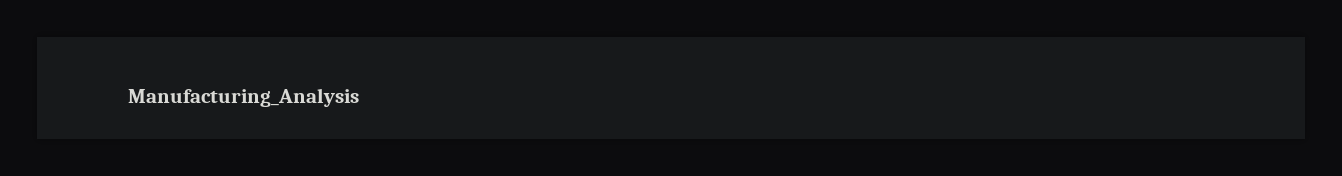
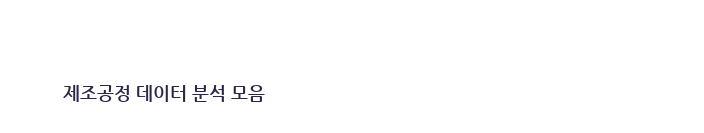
[128,88,359,107] Manufacturing_Analysis -> [63,85,265,102] 제조공정 데이터 분석 모음

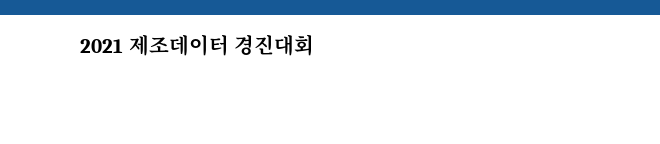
[63,85,265,102] 제조공정 데이터 분석 모음 -> [80,34,315,56] 2021 제조데이터 경진대회

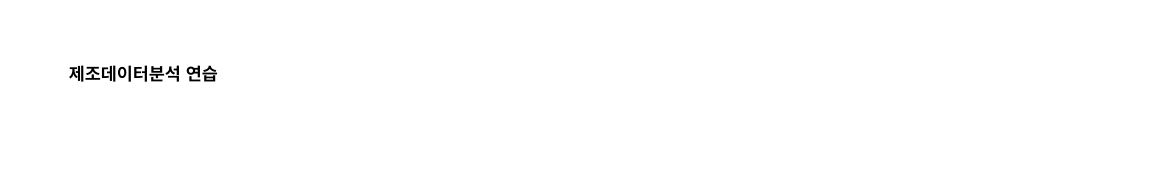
[80,34,315,56] 2021 제조데이터 경진대회 -> [69,65,218,82] 제조데이터분석 연습

